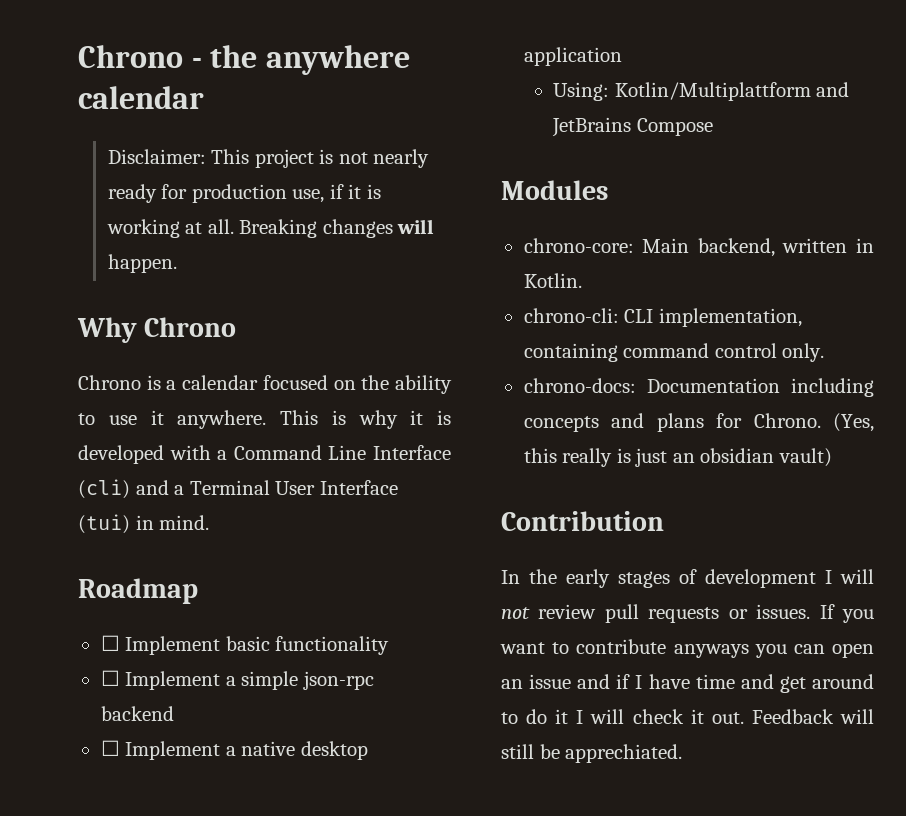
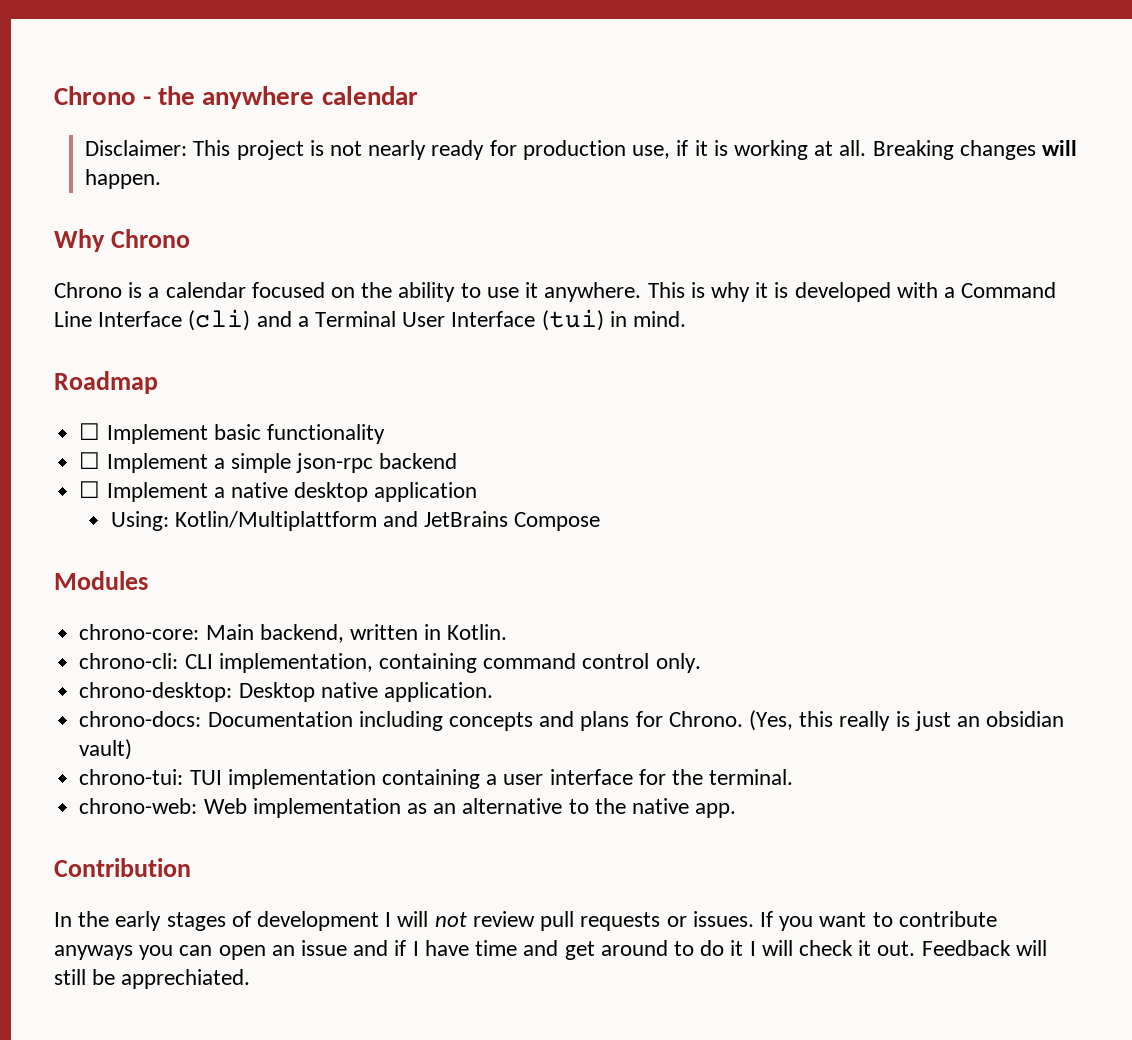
(825, 352) none -> [79,682,493,702] // chrono-desktop: Desktop native application.
(832, 457) none -> [79,769,794,789] [79,798,737,818] // chrono-tui: TUI implementation containing a user interface for the terminal. // chrono-web: Web implementation as an alternative to the native app.

